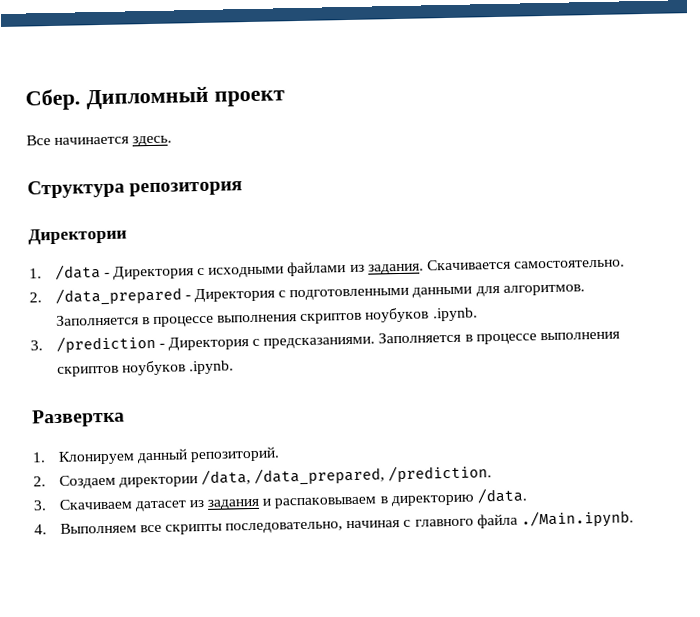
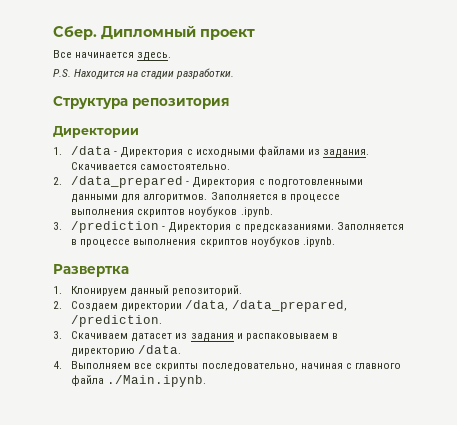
(173, 141) none -> [53,68,235,80] // P.S. Находится на стадии разработки.

